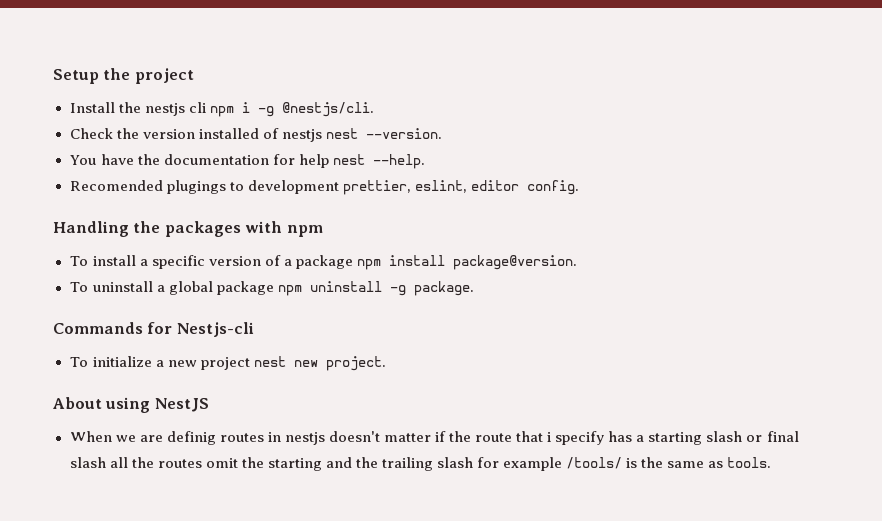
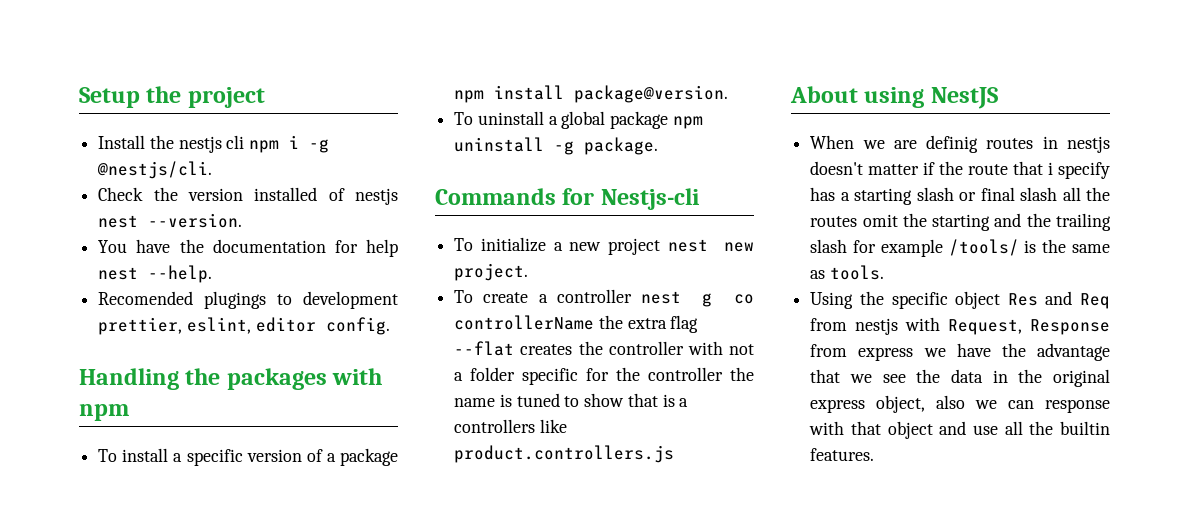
(386, 363) none -> [454,289,754,307] [454,315,699,333] [454,341,754,356] [454,367,754,385] [454,393,689,407] [454,419,567,433] [454,445,675,463] // To create a controller nest g co controllerName the extra flag --flat creates the controller with not a folder specific for the controller the name is tuned to show that is a controllers like product.controllers.js
(772, 462) none -> [810,291,1110,309] [810,317,1110,335] [810,343,1110,361] [810,369,1110,387] [810,395,1110,413] [809,421,1110,439] [810,448,875,461] // Using the specific object Res and Req from nestjs with Request, Response from express we have the advantage that we see the data in the original express object, also we can response with that object and use all the builtin features.

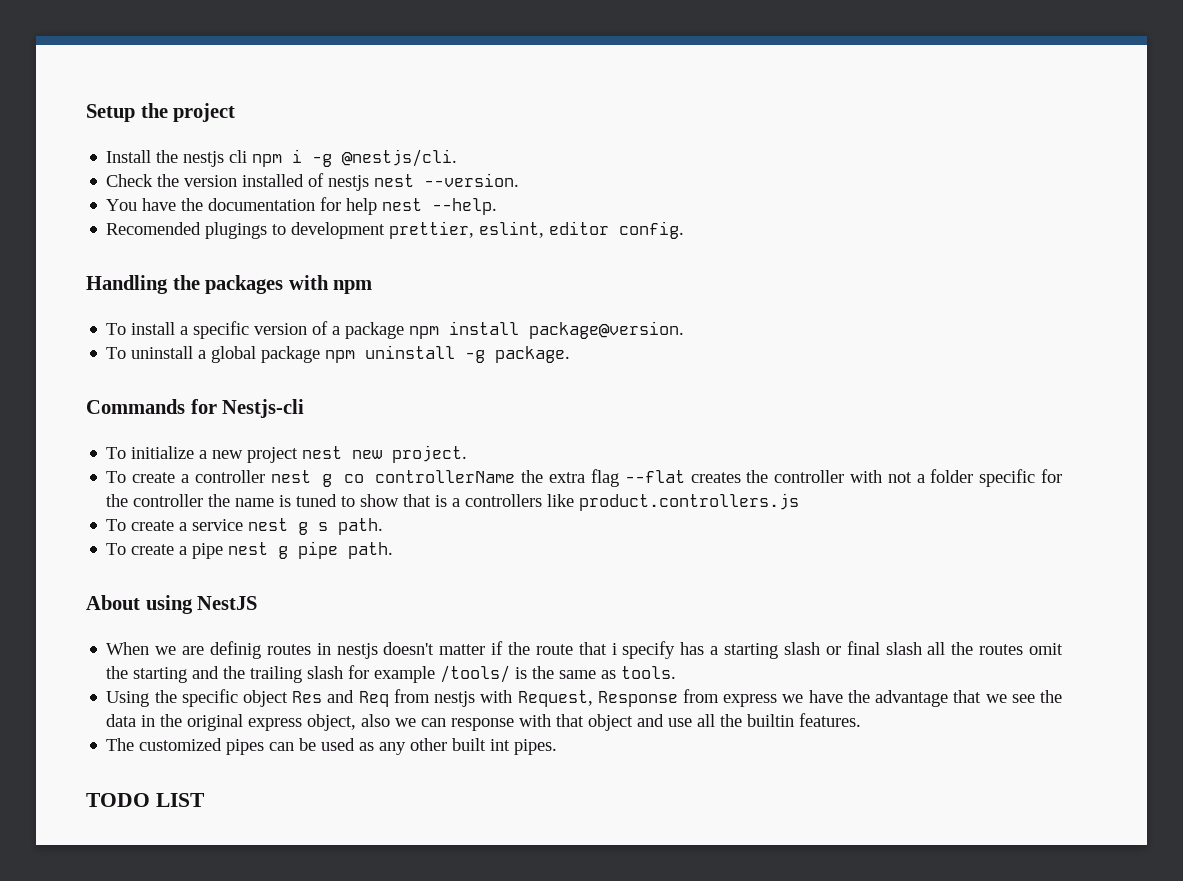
(675, 454) none -> [106,518,384,535] [106,541,394,559] // To create a service nest g s path. // To create a pipe nest g pipe path.
(875, 454) none -> [106,738,558,755] [86,793,205,807] // The customized pipes can be used as any other built int pipes. // TODO LIST

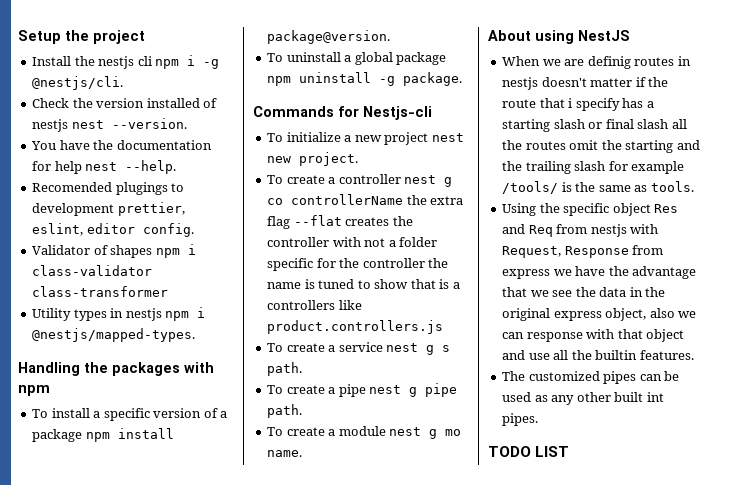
(685, 230) none -> [32,244,196,258] [32,265,153,276] [32,286,169,297] [32,307,206,321] [32,328,196,342] // Validator of shapes npm i class-validator class-transformer // Utility types in nestjs npm i @nestjs/mapped-types.
(394, 550) none -> [267,426,462,439] [267,450,303,457] // To create a module nest g mo name.

